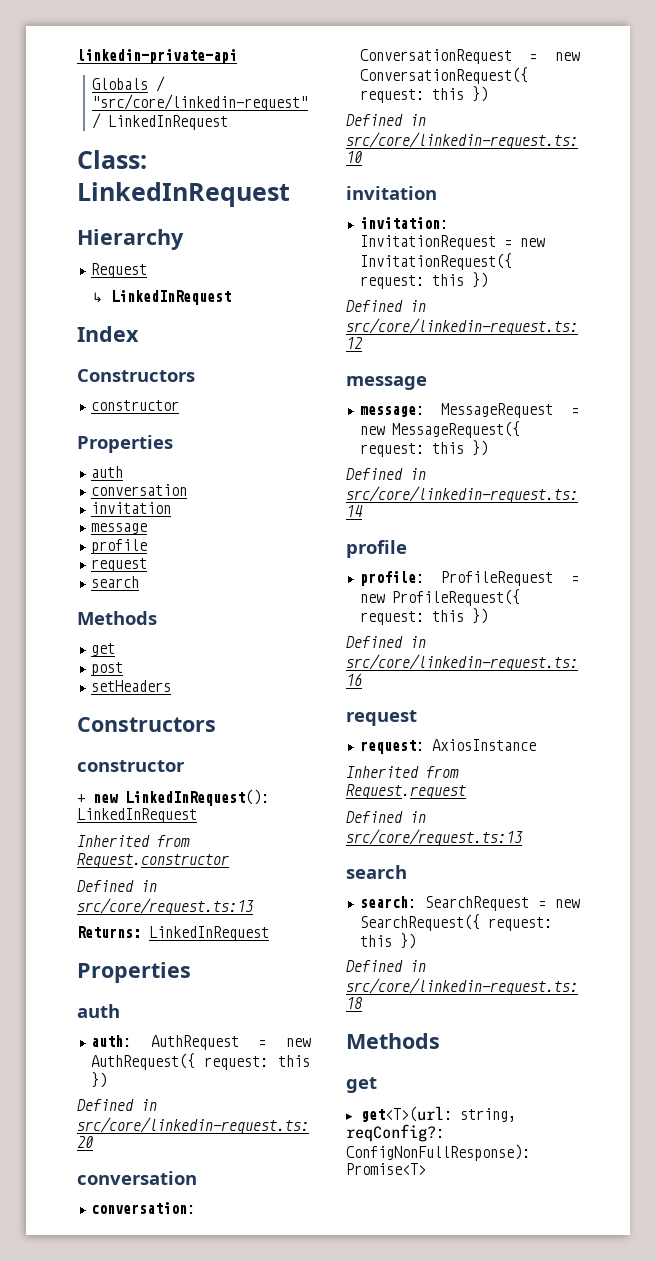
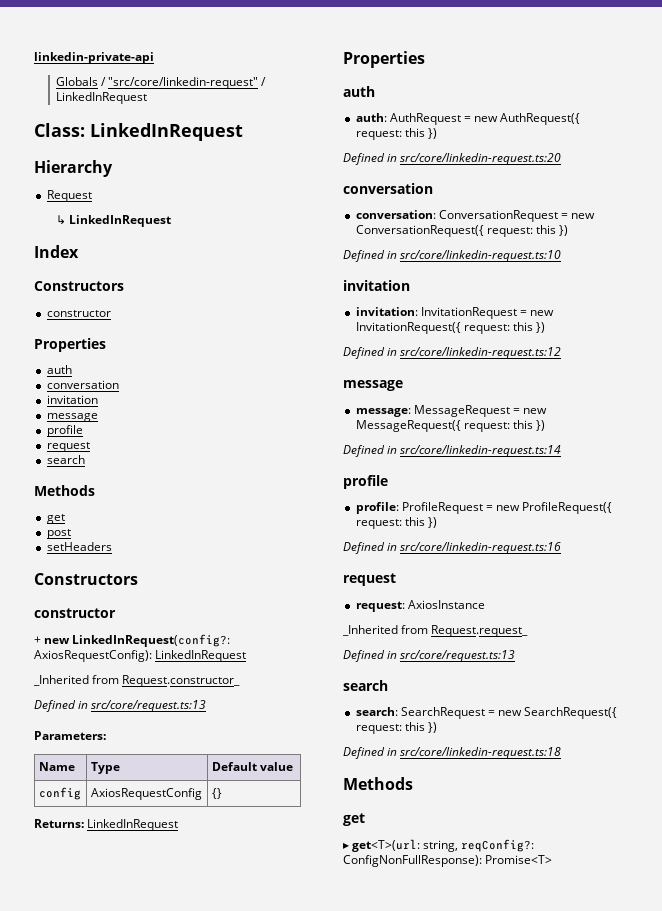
[125,789,269,806] [77,808,197,823] [77,835,190,847] [77,853,229,868] [77,880,157,892] [77,898,254,915] LinkedInRequest(): LinkedInRequest // Inherited from Request.constructor // Defined in src/core/request.ts:13 -> [72,634,231,647] [34,650,247,662] [33,675,241,687] [34,700,207,712] [34,731,106,740] [38,762,75,771] [90,762,120,774] [211,762,293,771] [38,787,81,800] [90,788,202,800] [211,788,222,799] LinkedInRequest(config?: AxiosRequestConfig): LinkedInRequest // _Inherited from Request.constructor_ // Defined in src/core/request.ts:13 // Parameters: // Name | Type | Default value // config | AxiosRequestConfig | {}
[346,766,459,778] [346,784,466,799] Inherited from Request.request -> [342,625,529,637] _Inherited from Request.request_

